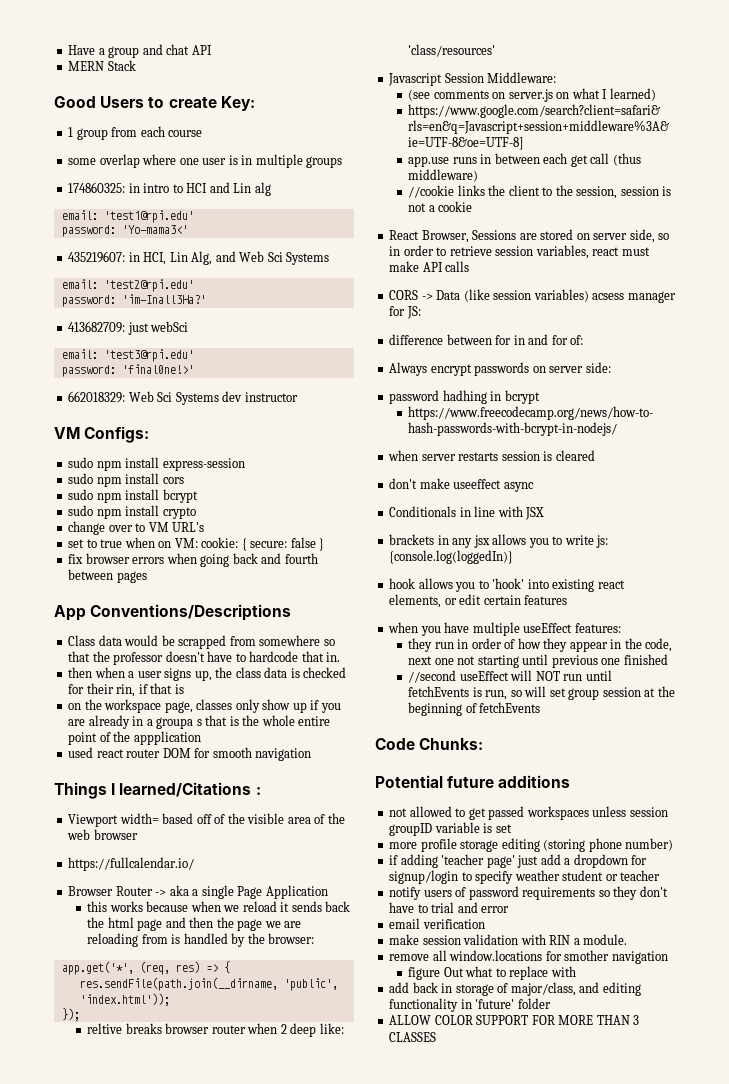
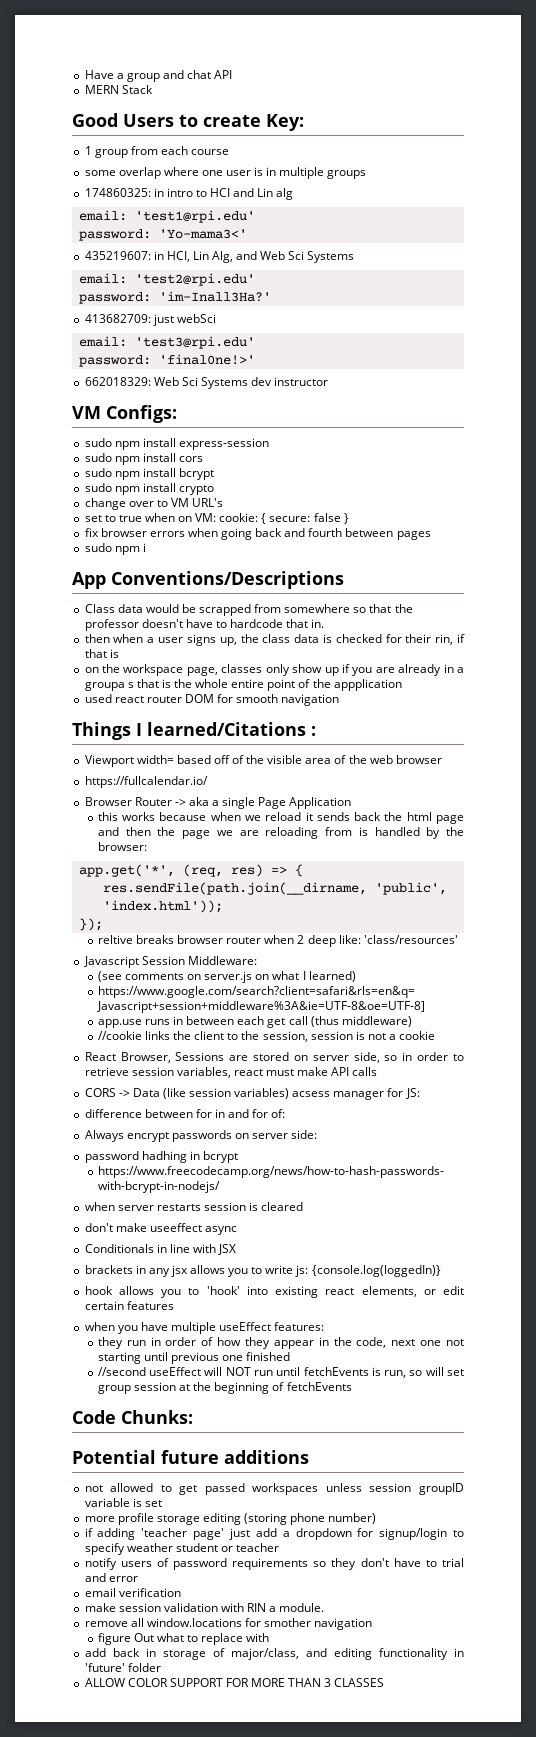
(147, 577) none -> [84,543,146,555] // sudo npm i

